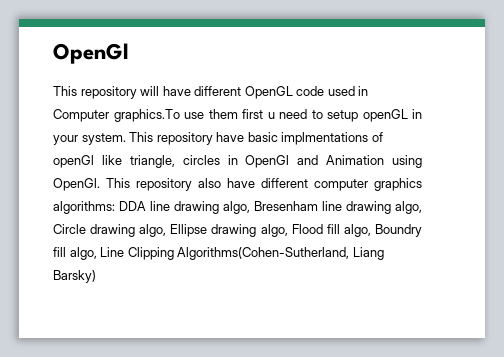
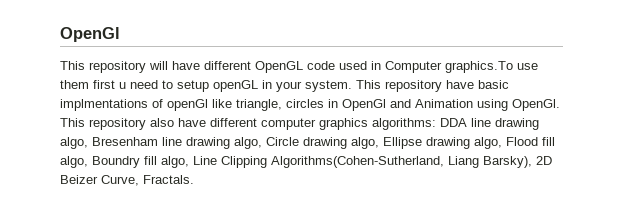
[53,270,96,283] Barsky) -> [483,156,552,168] [60,175,194,186] Barsky), 2D Beizer Curve, Fractals.

